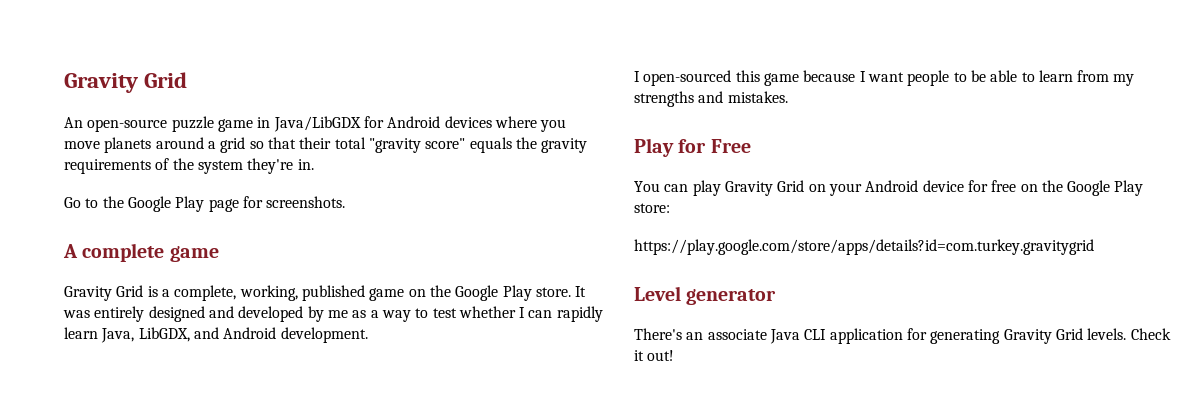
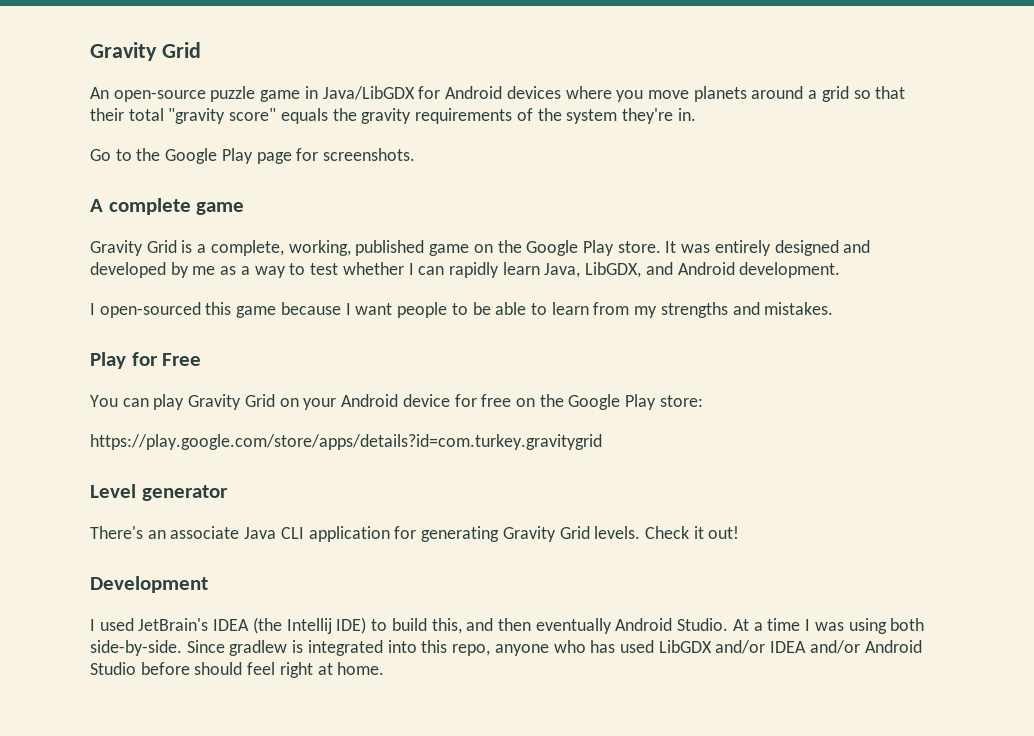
(675, 355) none -> [90,576,208,593] [90,617,925,634] [90,640,922,656] [90,662,385,678] // Development // I used JetBrain's IDEA (the Intellij IDE) to build this, and then eventually Android Studio. At a time I was using both side-by-side. Since gradlew is integrated into this repo, anyone who has used LibGDX and/or IDEA and/or Android Studio before should feel right at home.

